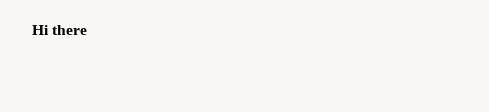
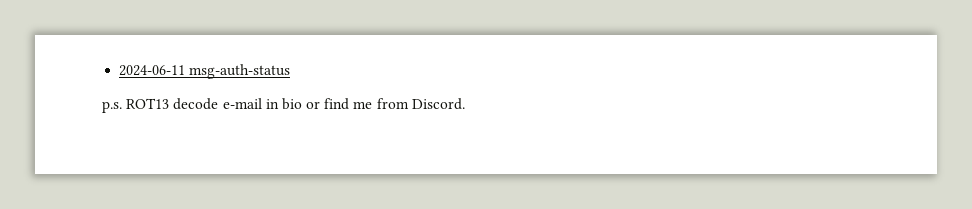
[32,25,88,35] Hi there -> [119,64,291,79] [102,98,465,113] 2024-06-11 msg-auth-status // p.s. ROT13 decode e-mail in bio or find me from Discord.

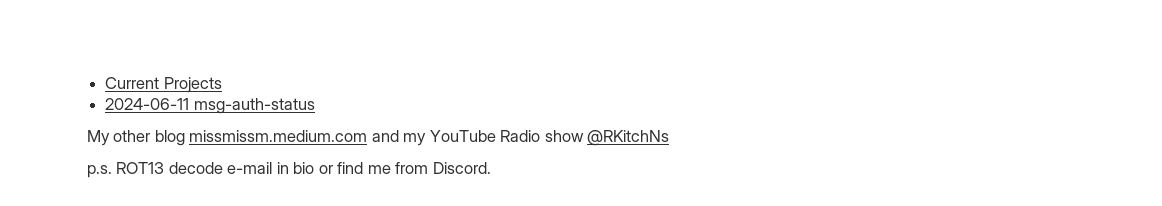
(119, 70) none -> [105,77,222,93] Current Projects //
(291, 71) none -> [87,130,670,146] // My other blog missmissm.medium.com and my YouTube Radio show @RKitchNs

